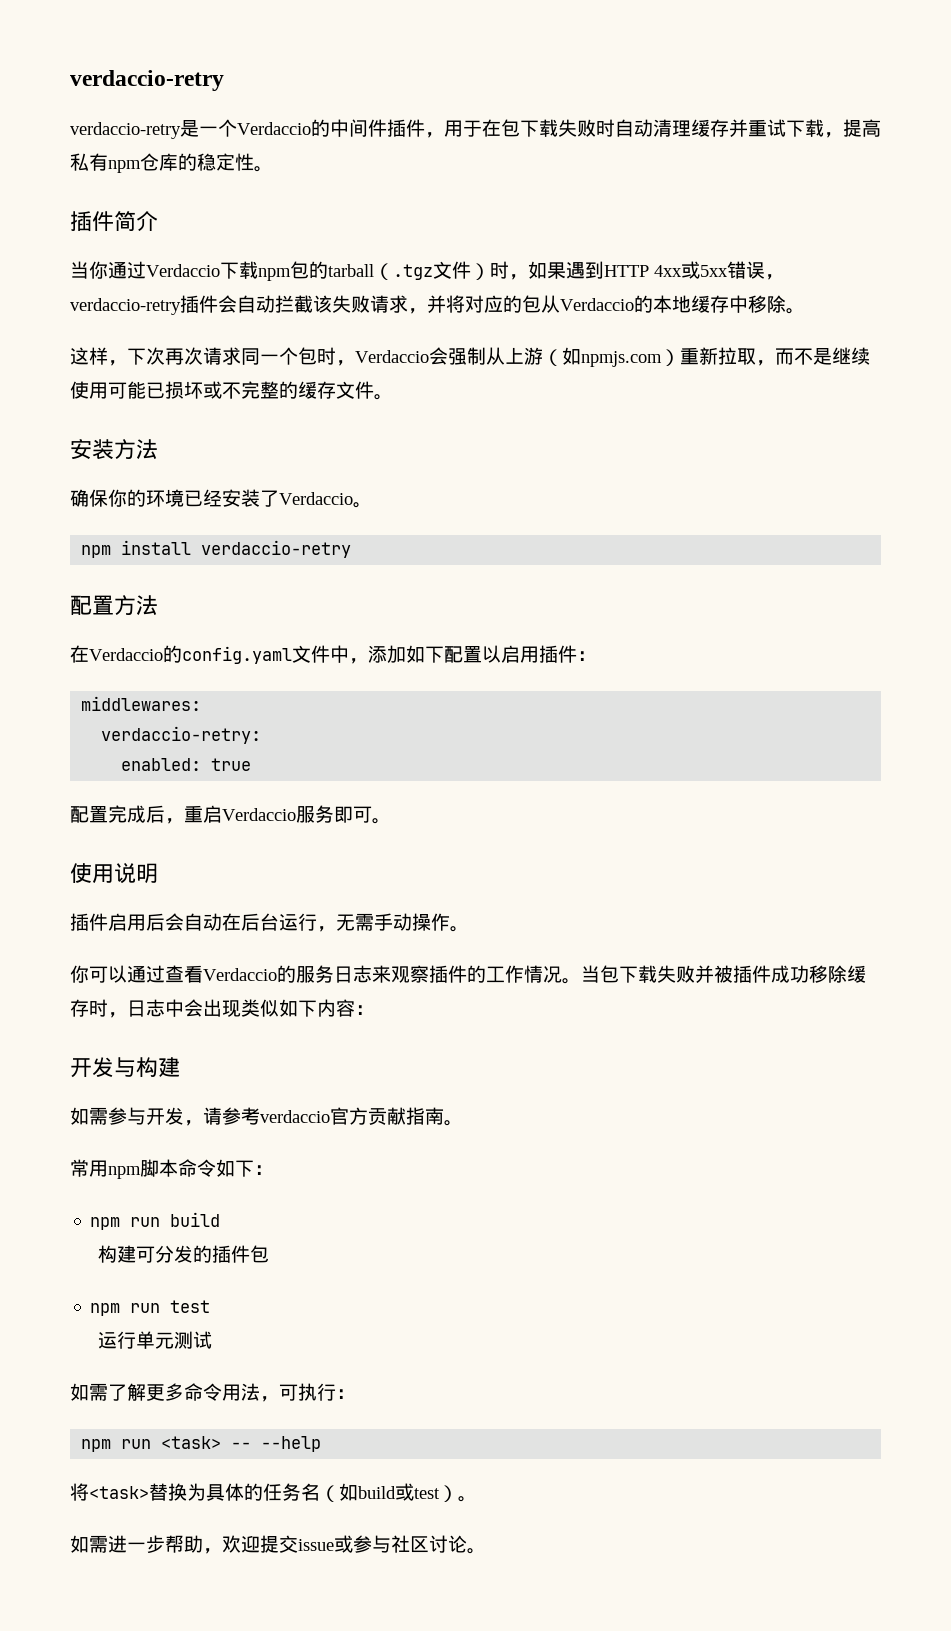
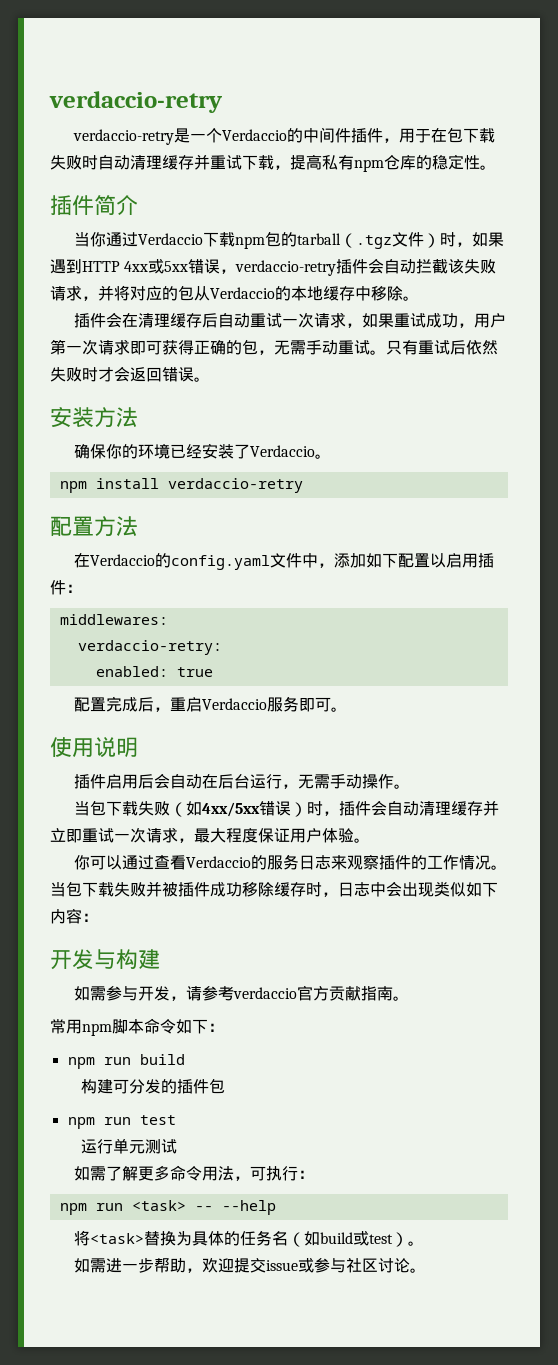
[70,347,870,367] [70,381,374,399] 这样，下次再次请求同一个包时，Verdaccio会强制从上游（如npmjs.com）重新拉取，而不是继续使用可能已损坏或不完整的缓存文件 -> [73,312,506,328] [50,339,498,355] [50,366,194,382] 插件会在清理缓存后自动重试一次请求，如果重试成功，用户第一次请求即可获得正确的包，无需手动重试。只有重试后依然失败时才会返回错误
(469, 929) none -> [73,800,499,817] [50,827,370,843] // 当包下载失败（如4xx/5xx错误）时，插件会自动清理缓存并立即重试一次请求，最大程度保证用户体验。

